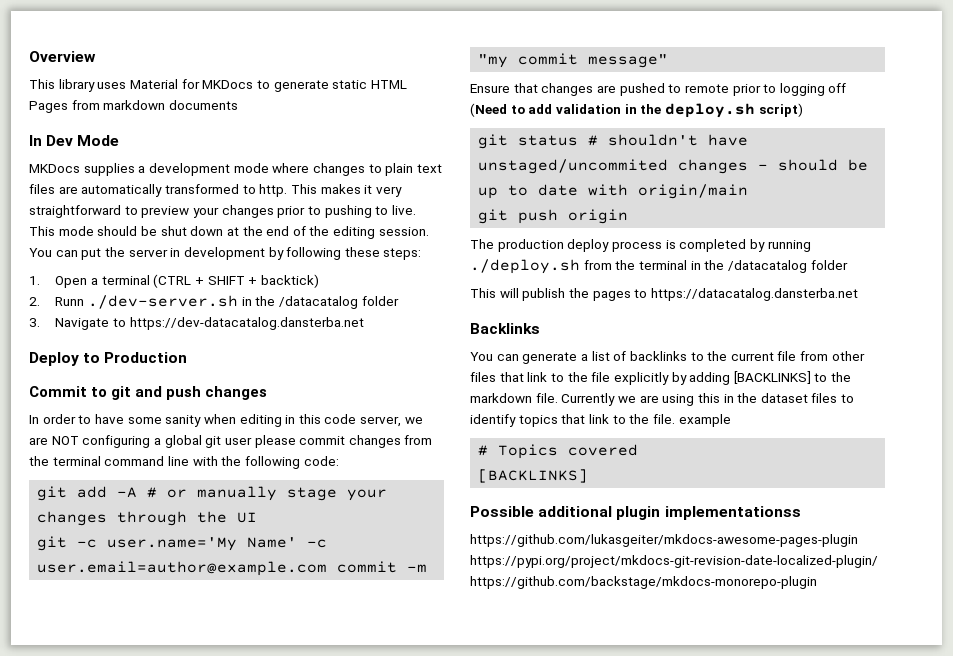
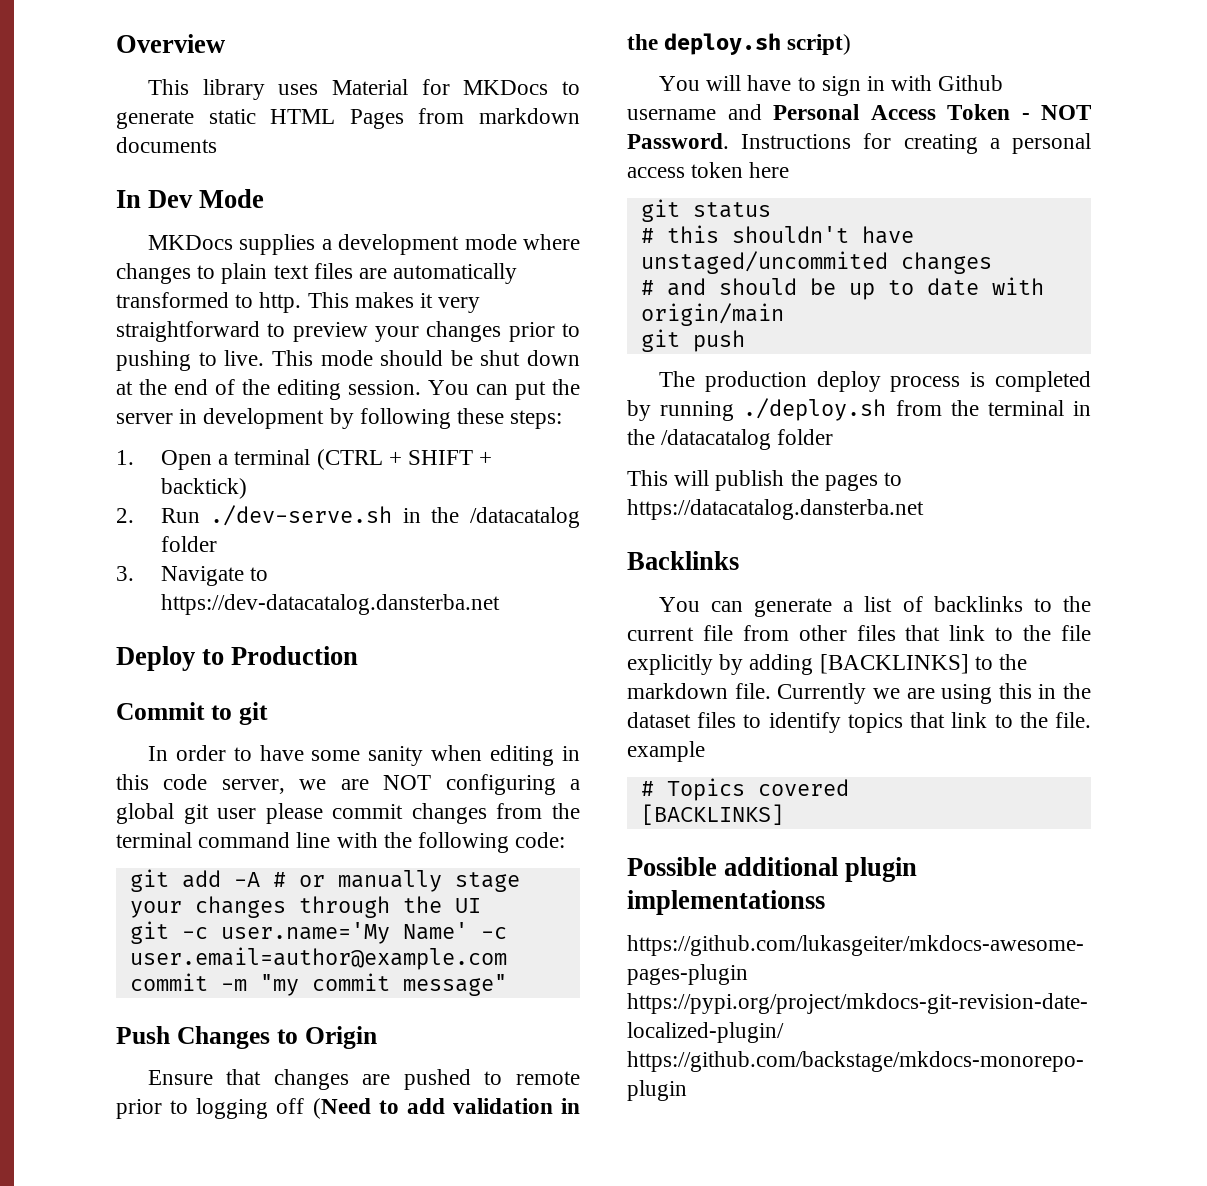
[55,295,239,309] Runn ./dev-server.sh -> [160,505,393,526] Run ./dev-serve.sh
[135,386,268,400] and push changes -> (268, 713) none
(669, 61) none -> [116,1026,377,1049] // Push Changes to Origin
(803, 110) none -> [658,75,1004,96] [627,104,1091,120] [627,133,1091,154] [627,162,790,178] // You will have to sign in with Github username and Personal Access Token - NOT Password. Instructions for creating a personal access token here
[588,135,599,146] # -> [640,225,719,243] // # this
[758,164,769,170] - -> [640,278,706,296] // # and
[568,209,629,224] origin -> (745, 341) none

